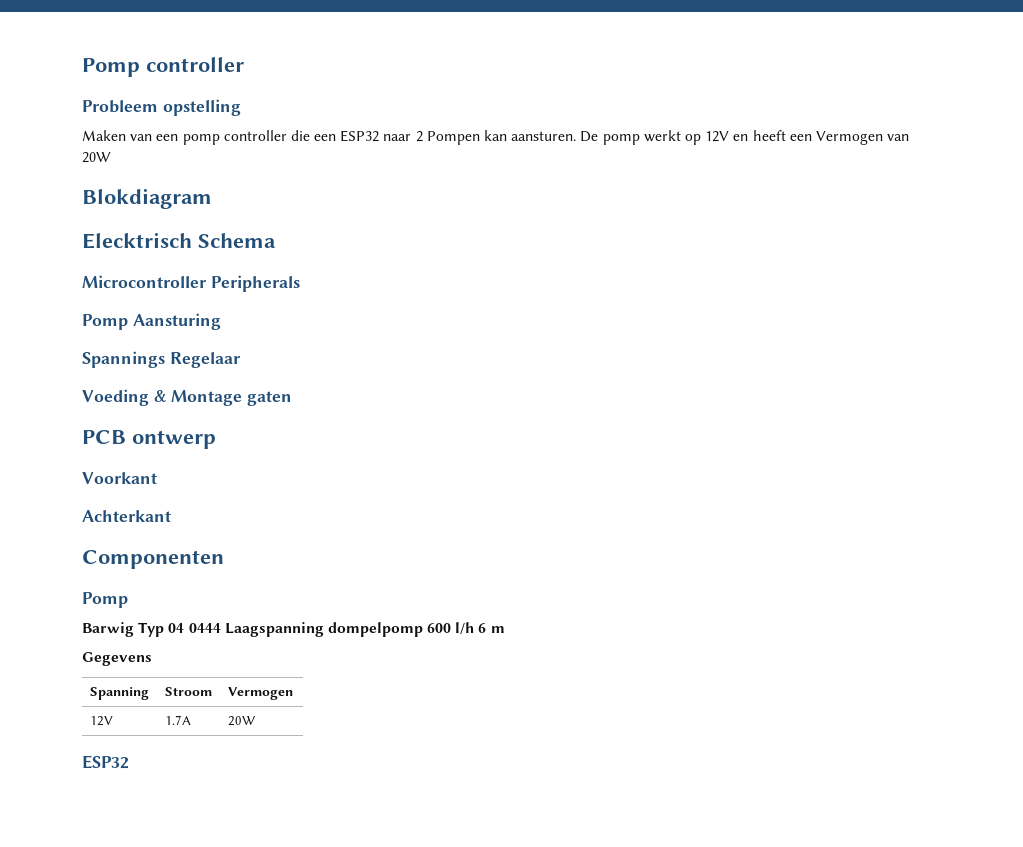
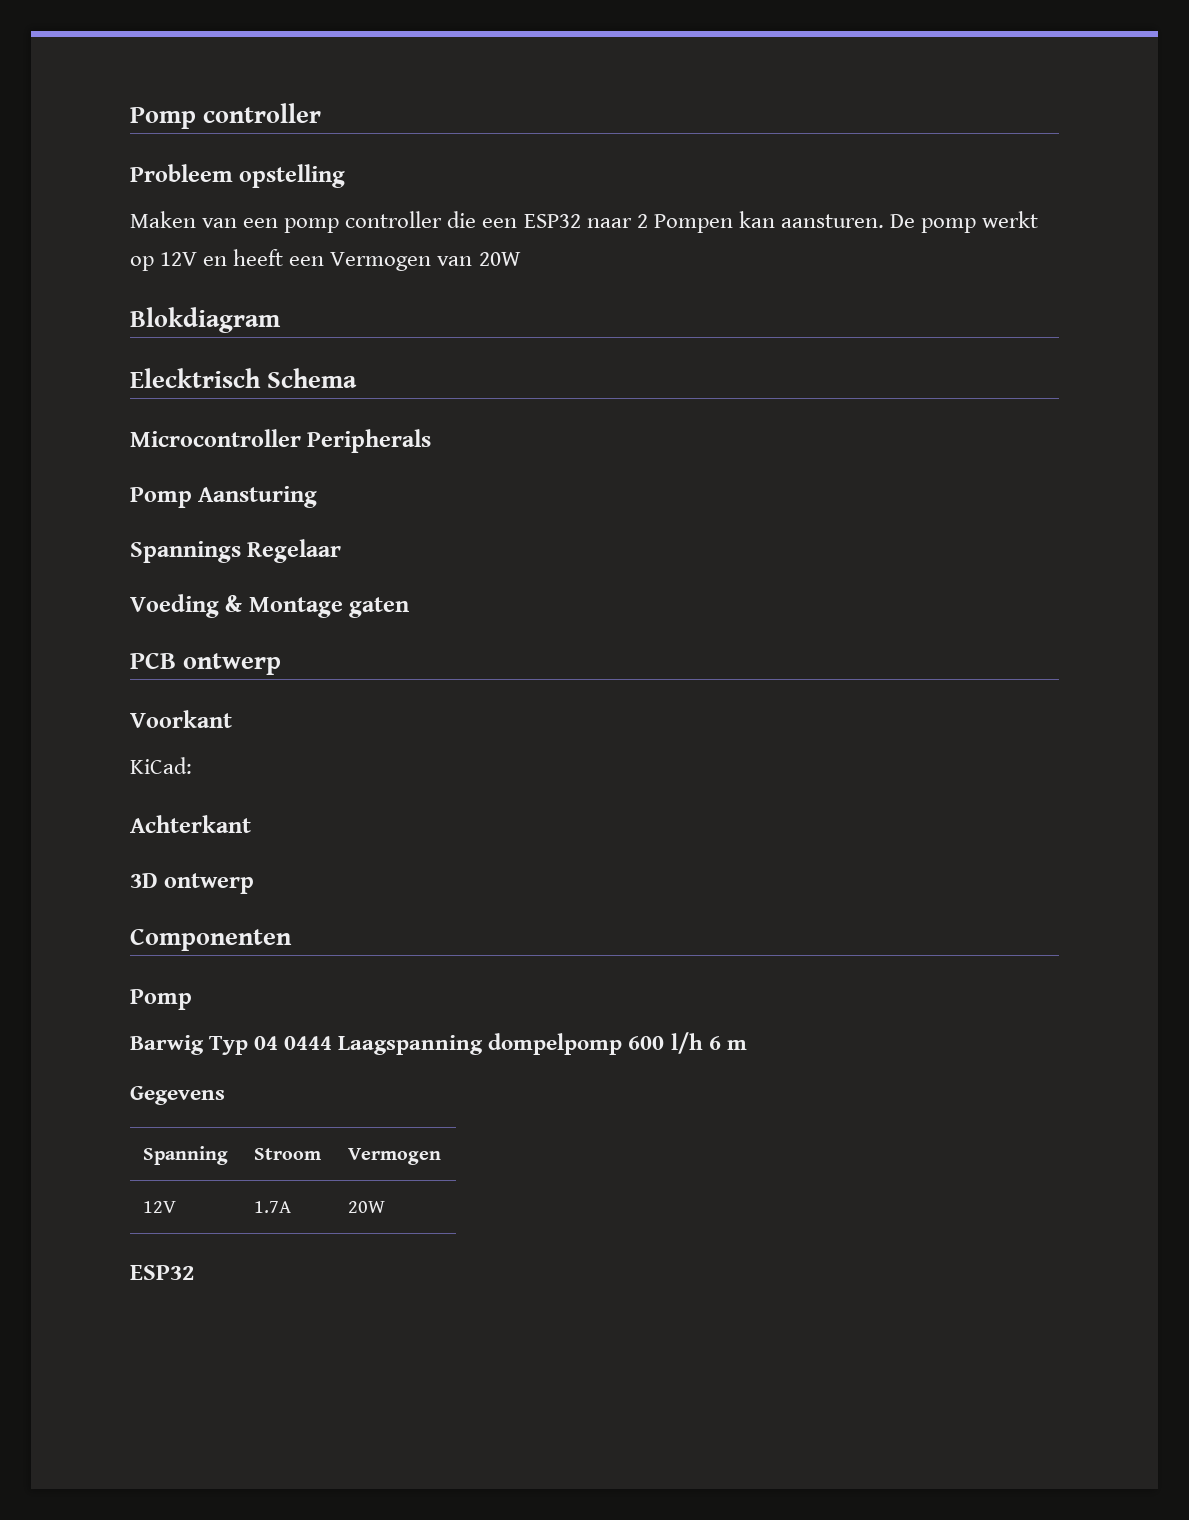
(157, 478) none -> [130,757,192,774] // KiCad:
(171, 516) none -> [130,873,255,894] // 3D ontwerp

